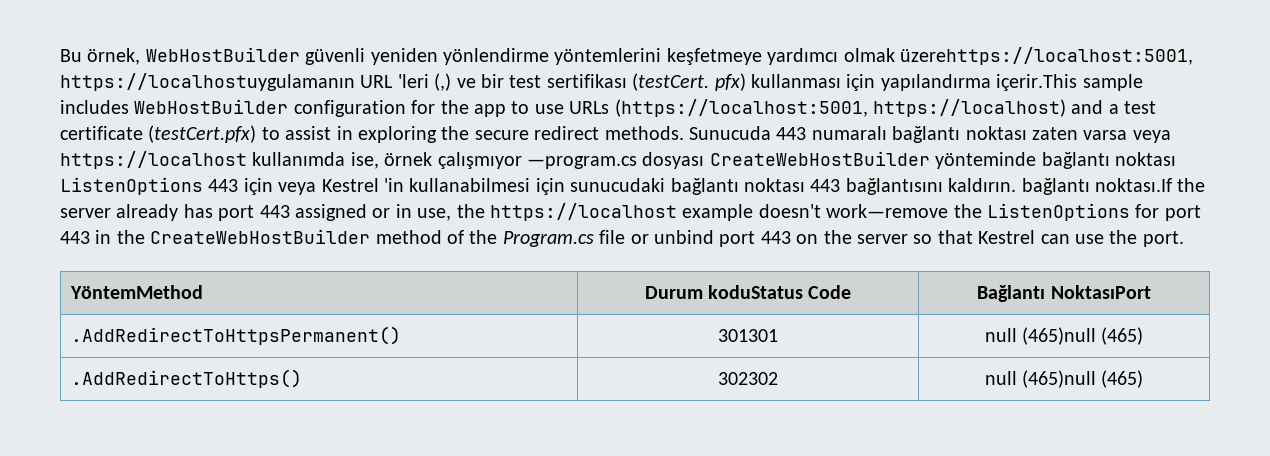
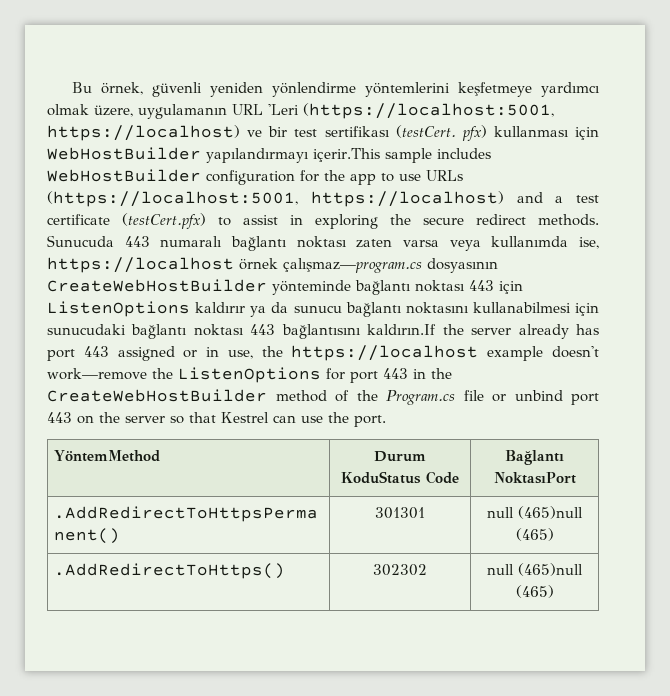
[145,47,300,62] WebHostBuilder -> (143, 88) none
[899,47,1193,65] [60,73,452,91] üzerehttps://localhost:5001, https://localhostuygulamanın URL 'leri (,) -> [94,103,554,119] [47,125,240,141] üzere, uygulamanın URL 'Leri (https://localhost:5001, https://localhost)
[880,74,991,91] yapılandırma -> [47,147,309,163] WebHostBuilder yapılandırmayı
[60,151,247,169] https://localhost -> (481, 245) none
[384,152,705,169] örnek çalışmıyor —program.cs dosyası -> [47,257,498,273] https://localhost örnek çalışmaz—program.cs dosyasının
[60,177,203,195] ListenOptions -> (465, 286) none
[278,178,404,195] veya Kestrel 'in -> [47,301,469,317] ListenOptions kaldırır ya da sunucu bağlantı noktasını
[948,178,1172,195] kaldırın. bağlantı noktası.If -> [367,324,437,335] kaldırın.If
[708,285,804,299] koduStatus -> [341,471,421,484] KoduStatus

